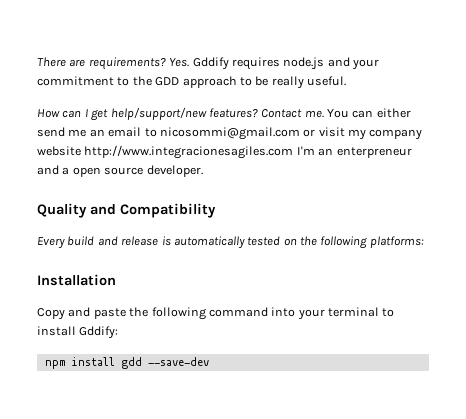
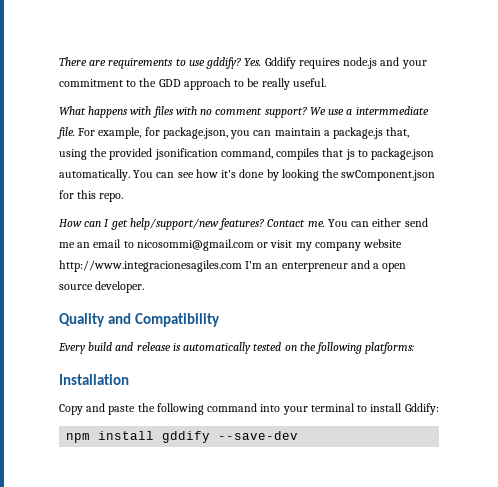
[88,57,166,70] requirements? -> [108,57,242,69] requirements to use gddify?
(346, 81) none -> [59,106,429,118] [57,127,410,139] [59,148,435,160] [59,169,436,181] [59,190,124,202] // What happens with files with no comment support? We use a intermmediate file. For example, for package.json, you can maintain a package.js that, using the provided jsonification command, compiles that js to package.json automatically. You can see how it's done by looking the swComponent.json for this repo.
[120,357,142,369] gdd -> [162,431,211,443] gddify

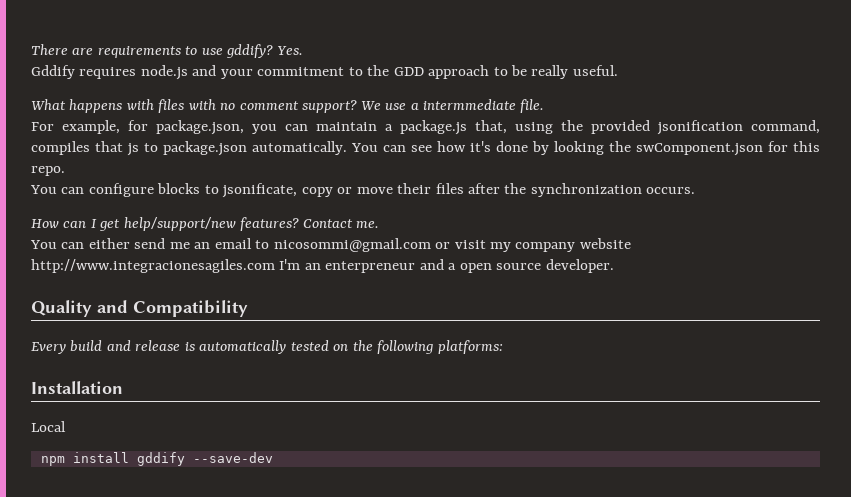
(262, 62) none -> (303, 50) //
(75, 133) none -> (545, 106) //
(124, 197) none -> [30,183,696,198] // You can configure blocks to jsonificate, copy or move their files after the synchronization occurs.
(325, 224) none -> (380, 224) //
[59,403,439,415] Copy and paste the following command into your terminal to install Gddify: -> [31,421,66,432] Local

